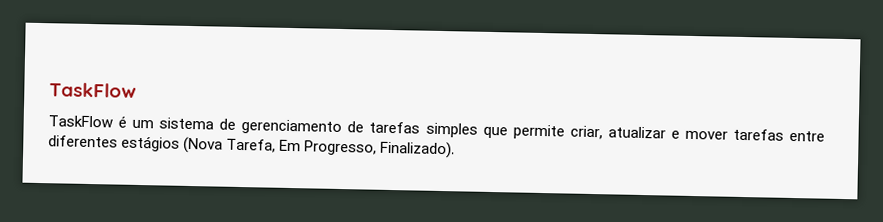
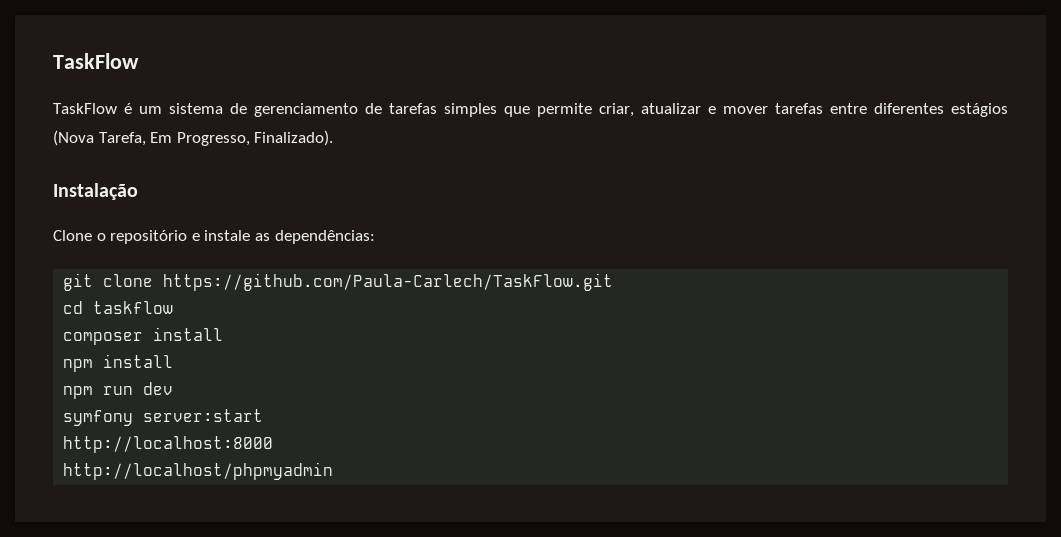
(456, 149) none -> [53,183,138,200] [53,230,375,244] [63,273,614,291] [63,301,174,314] [63,327,224,345] [63,354,174,372] [63,382,174,399] [63,409,264,426] [63,436,274,453] [63,462,334,480] // Instalação // Clone o repositório e instale as dependências: // git clone https://github.com/Paula-Carlech/TaskFlow.git // cd taskflow // composer install // npm install // npm run dev // symfony server:start // http://localhost:8000 // http://localhost/phpmyadmin

